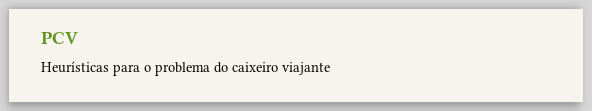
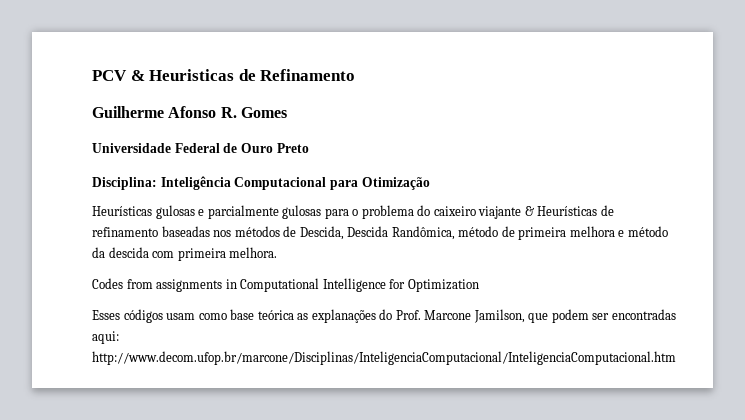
[41,61,109,73] // Heurísticas -> [130,69,356,81] [92,106,287,118] [92,143,309,153] [92,176,430,190] [92,205,322,219] & Heuristicas de Refinamento // Guilherme Afonso R. Gomes // Universidade Federal de Ouro Preto // Disciplina: Inteligência Computacional para Otimização // Heurísticas gulosas e parcialmente gulosas
(330, 68) none -> [524,205,614,216] [92,226,668,240] [92,247,278,261] [92,278,479,292] [92,309,676,323] [92,331,119,344] [92,351,676,365] & Heurísticas de refinamento baseadas nos métodos de Descida, Descida Randômica, método de primeira melhora e método da descida com primeira melhora. // Codes from assignments in Computational Intelligence for Optimization // Esses códigos usam como base teórica as explanações do Prof. Marcone Jamilson, que podem ser encontradas aqui: http://www.decom.ufop.br/marcone/Disciplinas/InteligenciaComputacional/InteligenciaComputacional.htm

